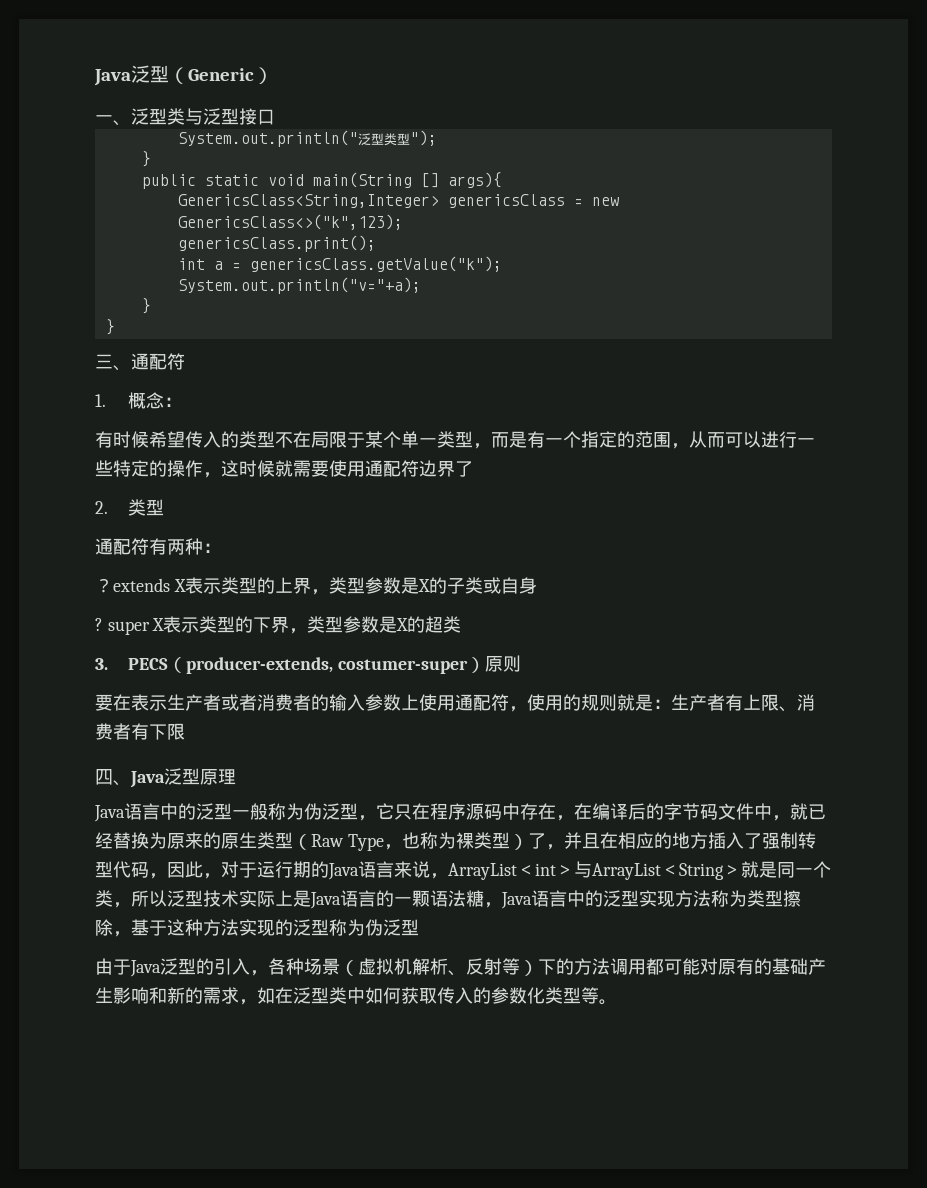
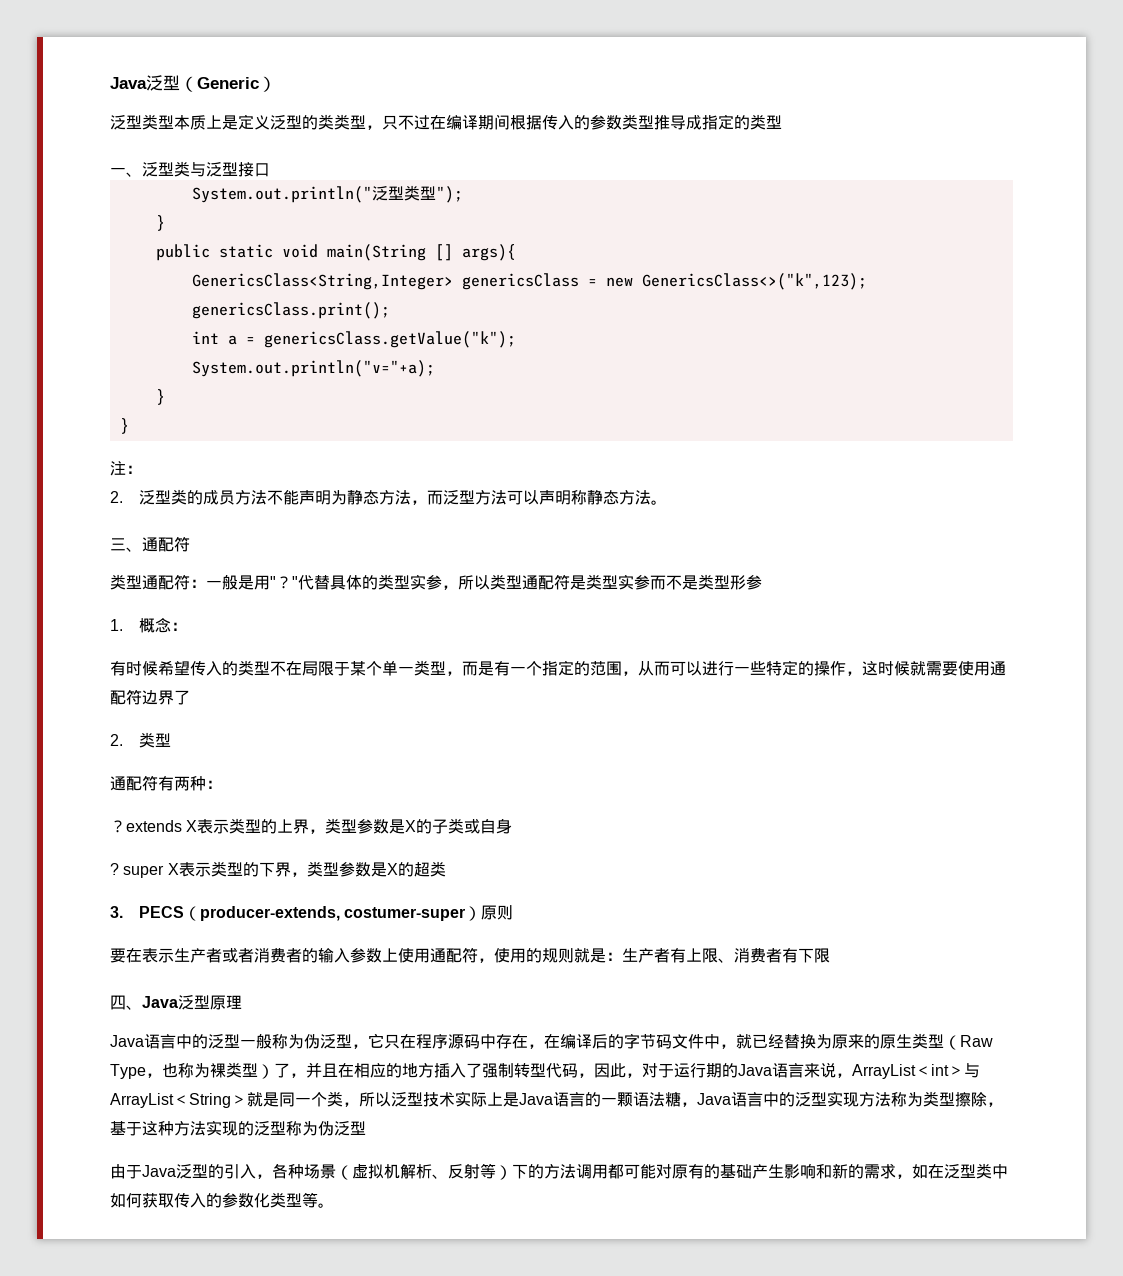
(273, 75) none -> [110,114,782,130] // 泛型类型本质上是定义泛型的类类型，只不过在编译期间根据传入的参数类型推导成指定的类型
[95,353,185,371] 三、通配符 -> [110,461,142,476] [110,489,667,505] [110,536,190,552] [110,574,762,590] 注： // 2.泛型类的成员方法不能声明为静态方法，而泛型方法可以声明称静态方法。 // 三、通配符 // 类型通配符：一般是用"？"代替具体的类型实参，所以类型通配符是类型实参而不是类型形参

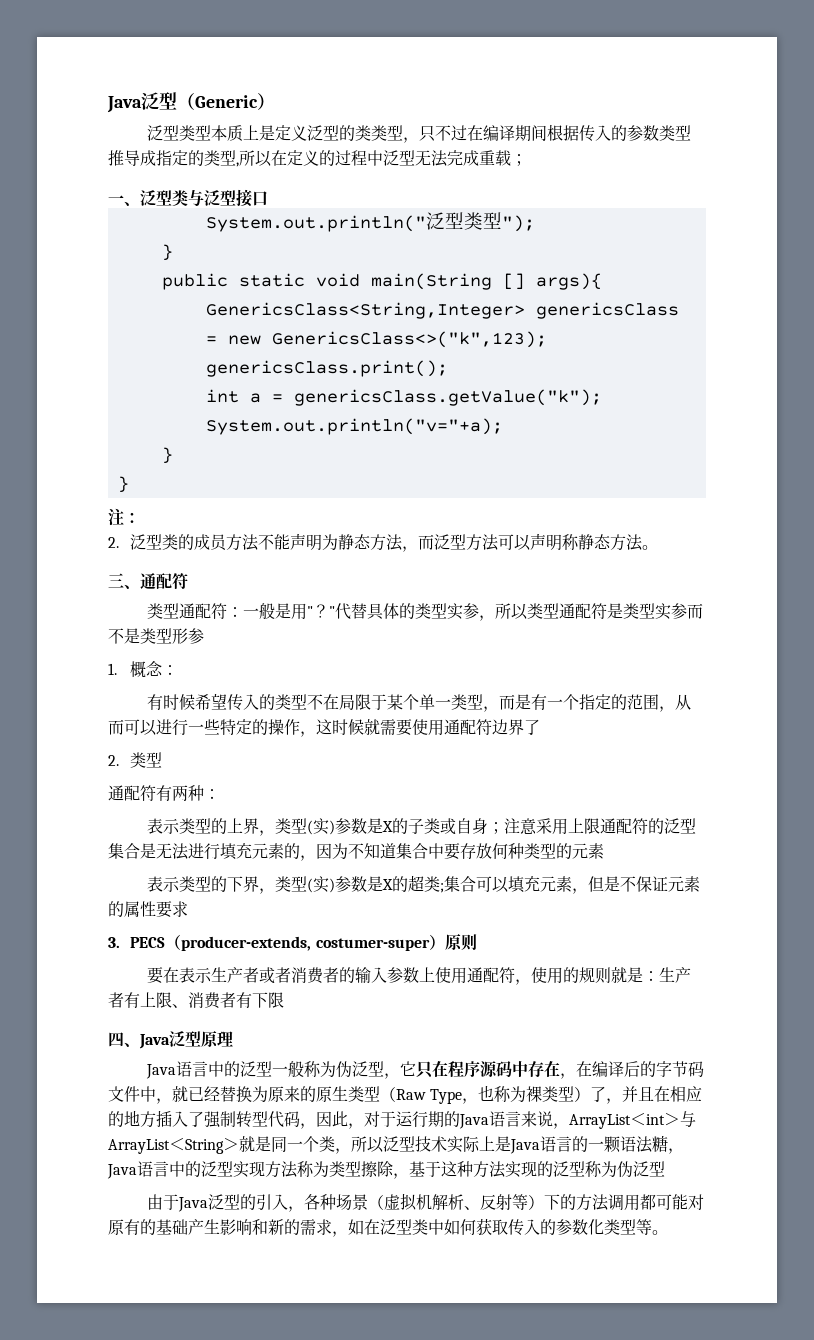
(782, 122) none -> [236,150,527,167] ,所以在定义的过程中泛型无法完成重载；
[110,820,198,833] ？extends X -> (220, 794) none
(358, 826) none -> [306,818,335,835] (实)
[110,863,179,878] // ? super X -> [487,818,696,835] [108,843,604,861] ；注意采用上限通配符的泛型集合是无法进行填充元素的，因为不知道集合中要存放何种类型的元素 //
(339, 869) none -> [306,876,335,893] (实)
(446, 869) none -> [439,876,700,894] [108,901,188,918] ;集合可以填充元素，但是不保证元素的属性要求

